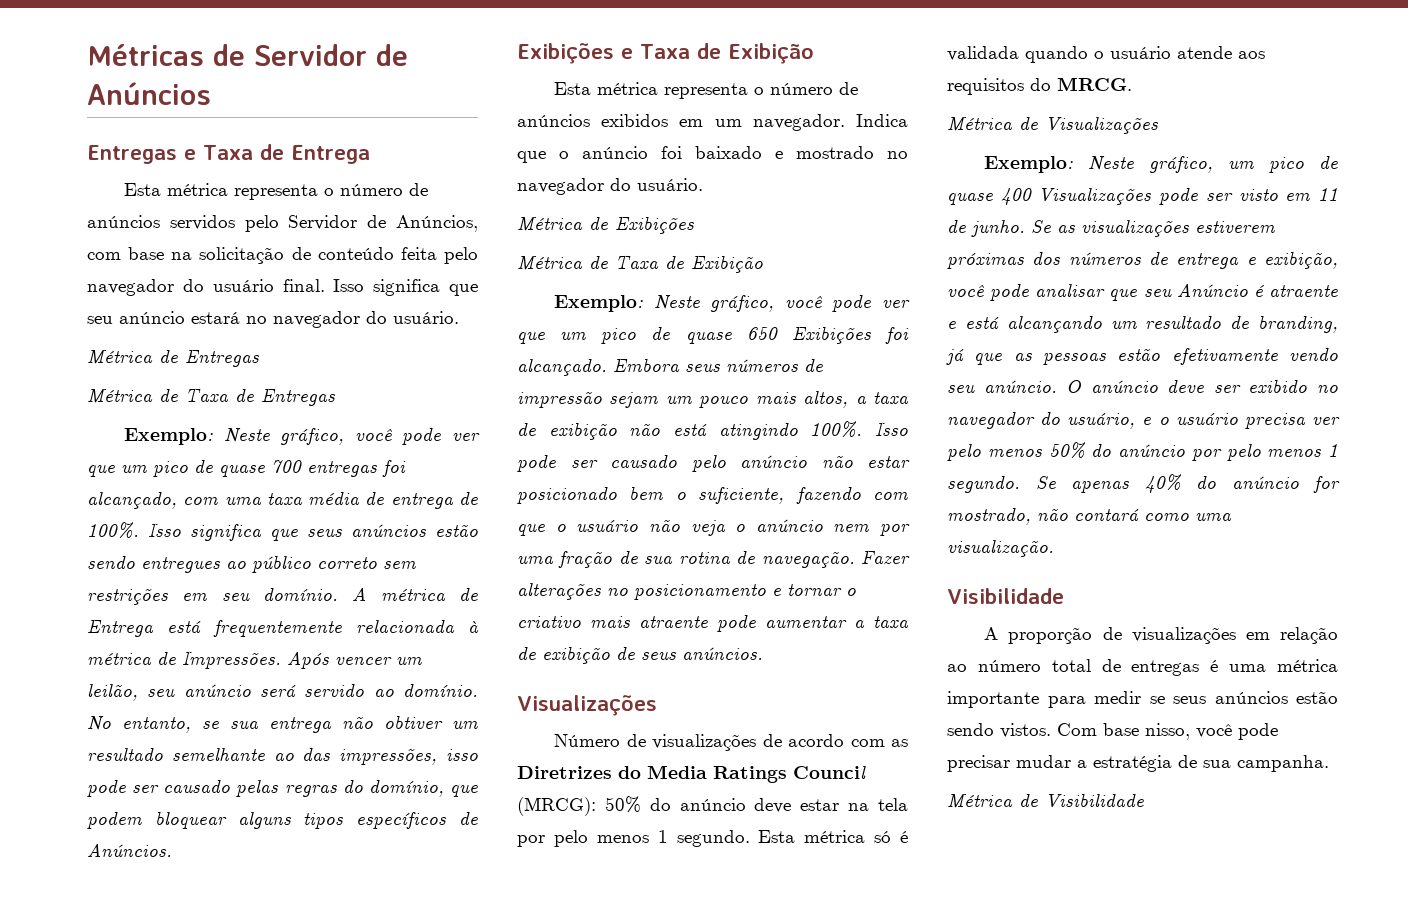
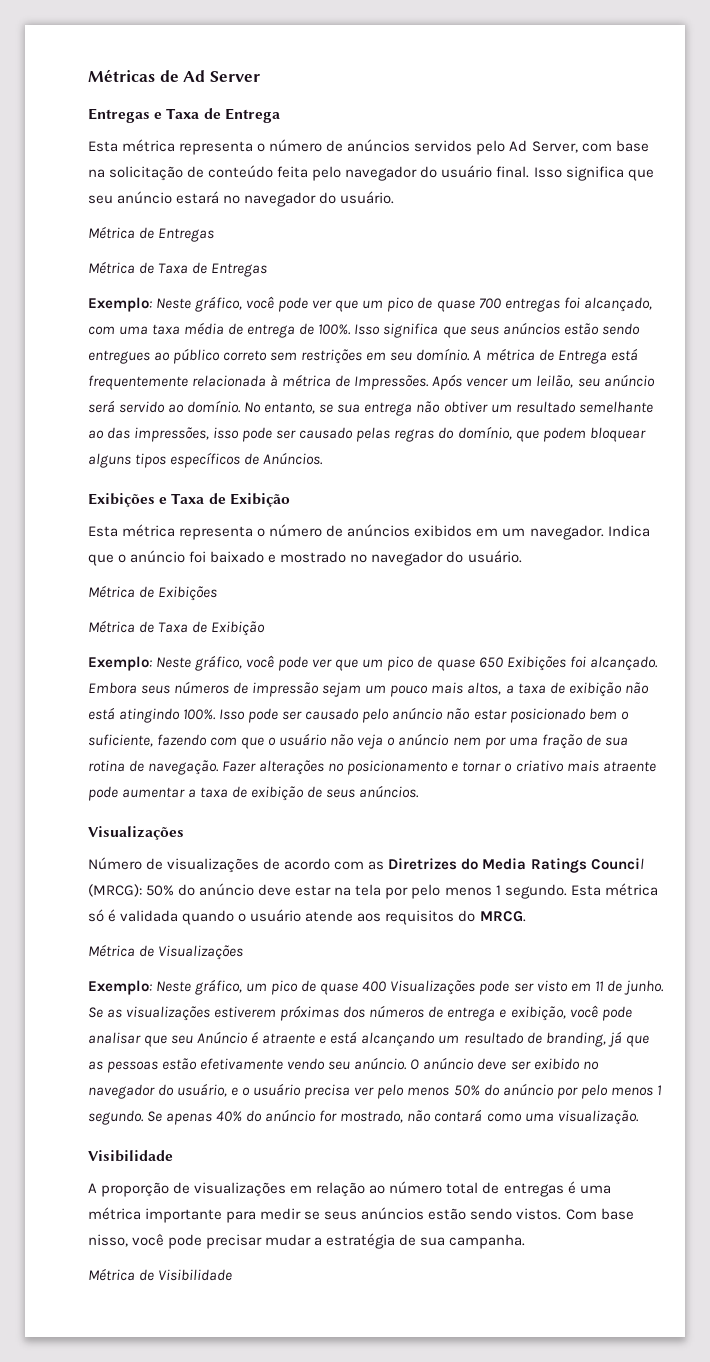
[254,44,408,66] [87,82,211,105] Servidor de Anúncios -> [183,70,260,82] Ad Server
[288,215,479,232] Servidor de Anúncios, -> [509,140,578,153] Ad Server,

